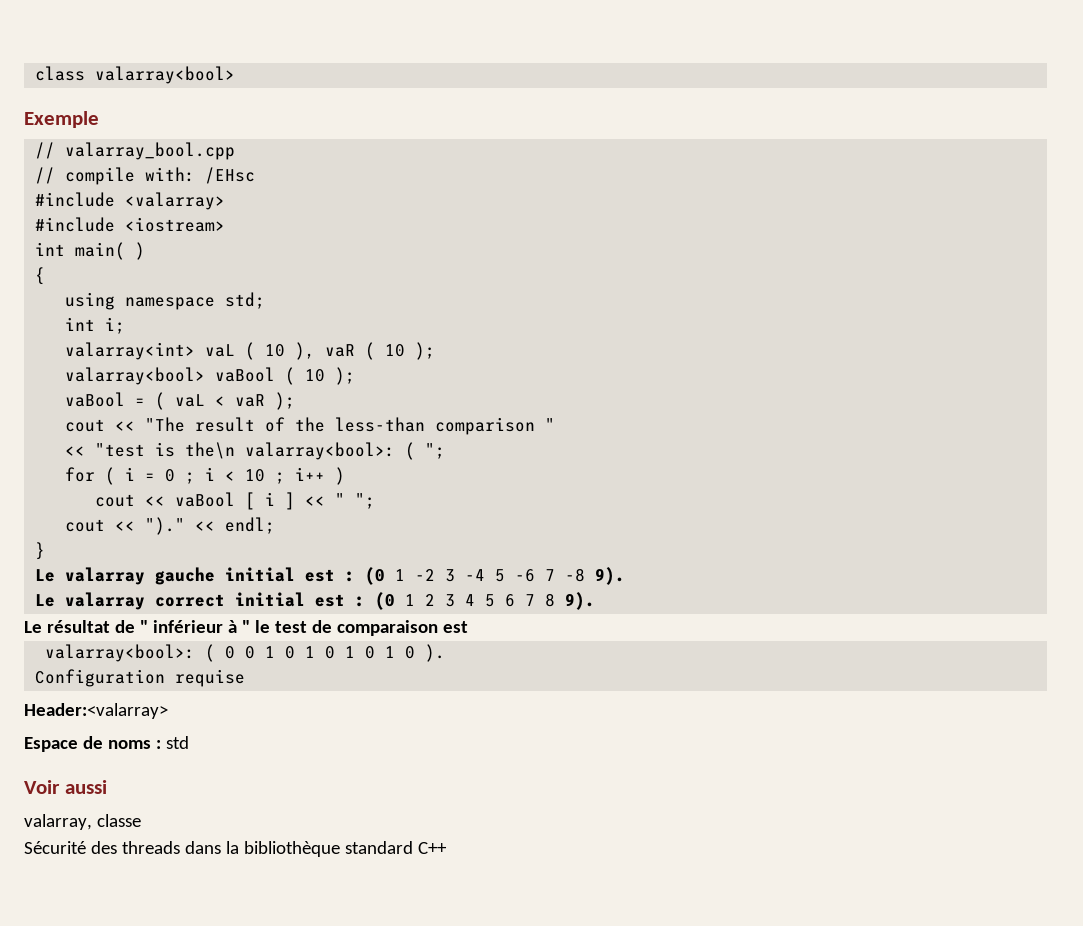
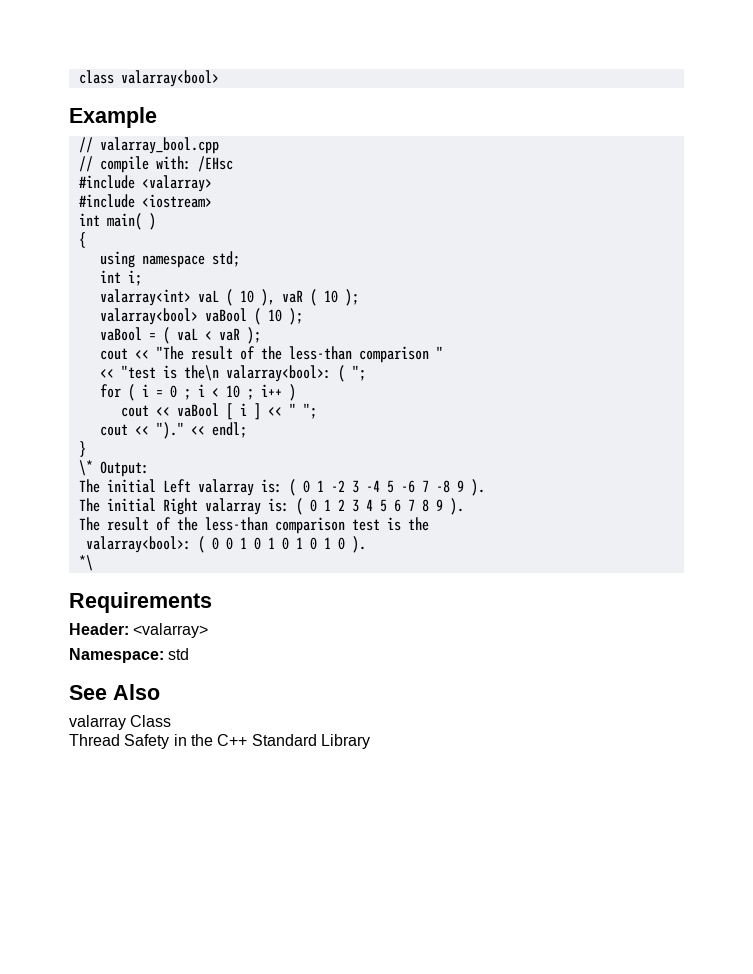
[24,111,99,128] Exemple -> [69,107,157,128] Example
[35,567,386,585] Le valarray gauche initial est : (0 -> [78,460,149,477] [78,479,310,496] \* Output: // The initial Left valarray is: ( 0
[595,567,626,585] [35,592,396,610] 9). // Le valarray correct initial est : (0 -> [456,479,485,496] [78,498,317,515] 9 ). // The initial Right valarray is: ( 0
[565,592,596,610] [24,620,468,636] 9). // Le résultat de " inférieur à " le test de comparaison est -> [435,498,464,515] [78,517,429,534] 9 ). // The result of the less-than comparison test is the
[35,669,246,687] [24,703,168,719] [24,736,189,752] [24,780,107,794] [24,814,141,830] [24,841,447,857] Configuration requise // Header:<valarray> // Espace de noms : std // Voir aussi // valarray, classe // Sécurité des threads dans la bibliothèque standard C++ -> [78,555,93,571] [69,592,212,613] [69,623,209,638] [69,648,190,663] [69,684,160,700] [69,715,172,730] [69,734,370,749] *\ // Requirements // Header: <valarray> // Namespace: std // See Also // valarray Class // Thread Safety in the C++ Standard Library

